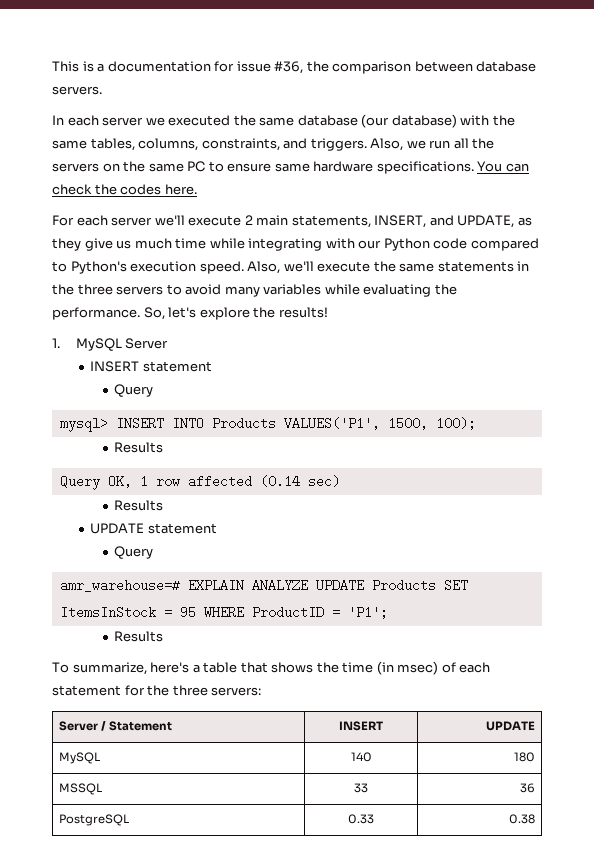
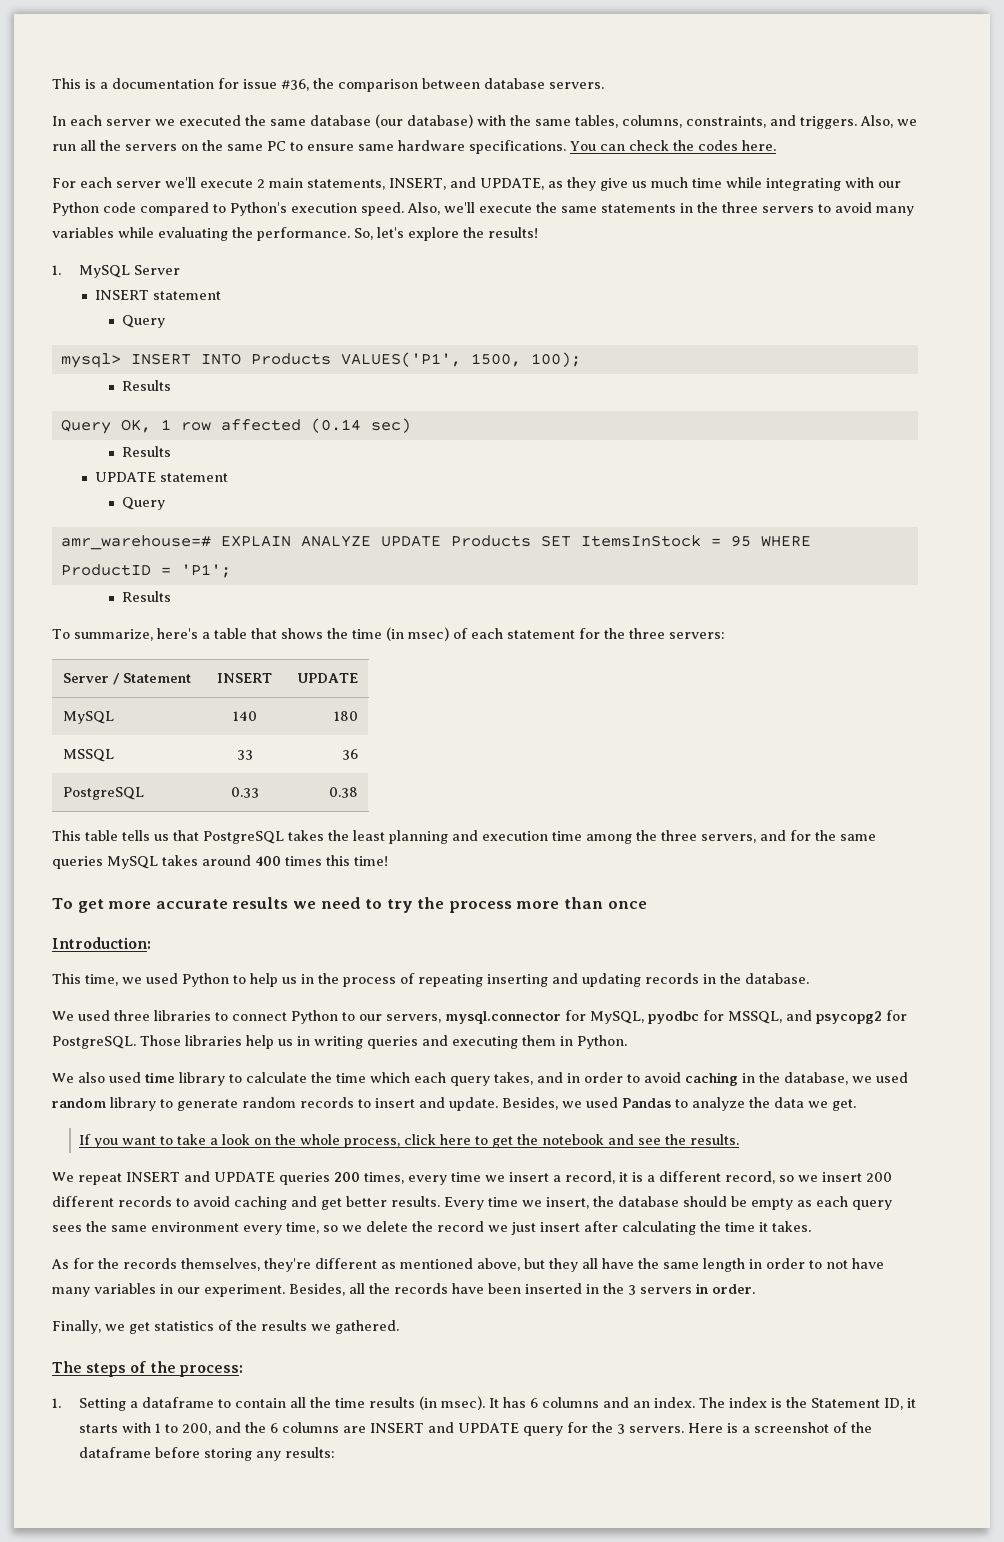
(536, 819) none -> [52,830,876,844] [52,855,388,869] [52,897,647,913] [52,937,151,949] [52,973,809,987] [52,1010,907,1024] [52,1035,627,1049] [52,1072,908,1086] [52,1097,856,1111] [79,1134,740,1148] [52,1171,892,1185] [52,1196,892,1210] [52,1221,811,1235] [51,1258,884,1272] [52,1283,755,1297] [52,1320,399,1334] [52,1361,243,1377] [52,1396,917,1411] [79,1422,873,1436] [79,1447,336,1461] // This table tells us that PostgreSQL takes the least planning and execution time among the three servers, and for the same queries MySQL takes around 400 times this time! // To get more accurate results we need to try the process more than once // Introduction: // This time, we used Python to help us in the process of repeating inserting and updating records in the database. // We used three libraries to connect Python to our servers, mysql.connector for MySQL, pyodbc for MSSQL, and psycopg2 for PostgreSQL. Those libraries help us in writing queries and executing them in Python. // We also used time library to calculate the time which each query takes, and in order to avoid caching in the database, we used random library to generate random records to insert and update. Besides, we used Pandas to analyze the data we get. // If you want to take a look on the whole process, click here to get the notebook and see the results. // We repeat INSERT and UPDATE queries 200 times, every time we insert a record, it is a different record, so we insert 200 different records to avoid caching and get better results. Every time we insert, the database should be empty as each query sees the same environment every time, so we delete the record we just insert after calculating the time it takes. // As for the records themselves, they're different as mentioned above, but they all have the same length in order to not have many variables in our experiment. Besides, all the records have been inserted in the 3 servers in order. // Finally, we get statistics of the results we gathered. // The steps of the process: // 1. Setting a dataframe to contain all the time results (in msec). It has 6 columns and an index. The index is the Statement ID, it starts with 1 to 200, and the 6 columns are INSERT and UPDATE query for the 3 servers. Here is a screenshot of the dataframe before storing any results:

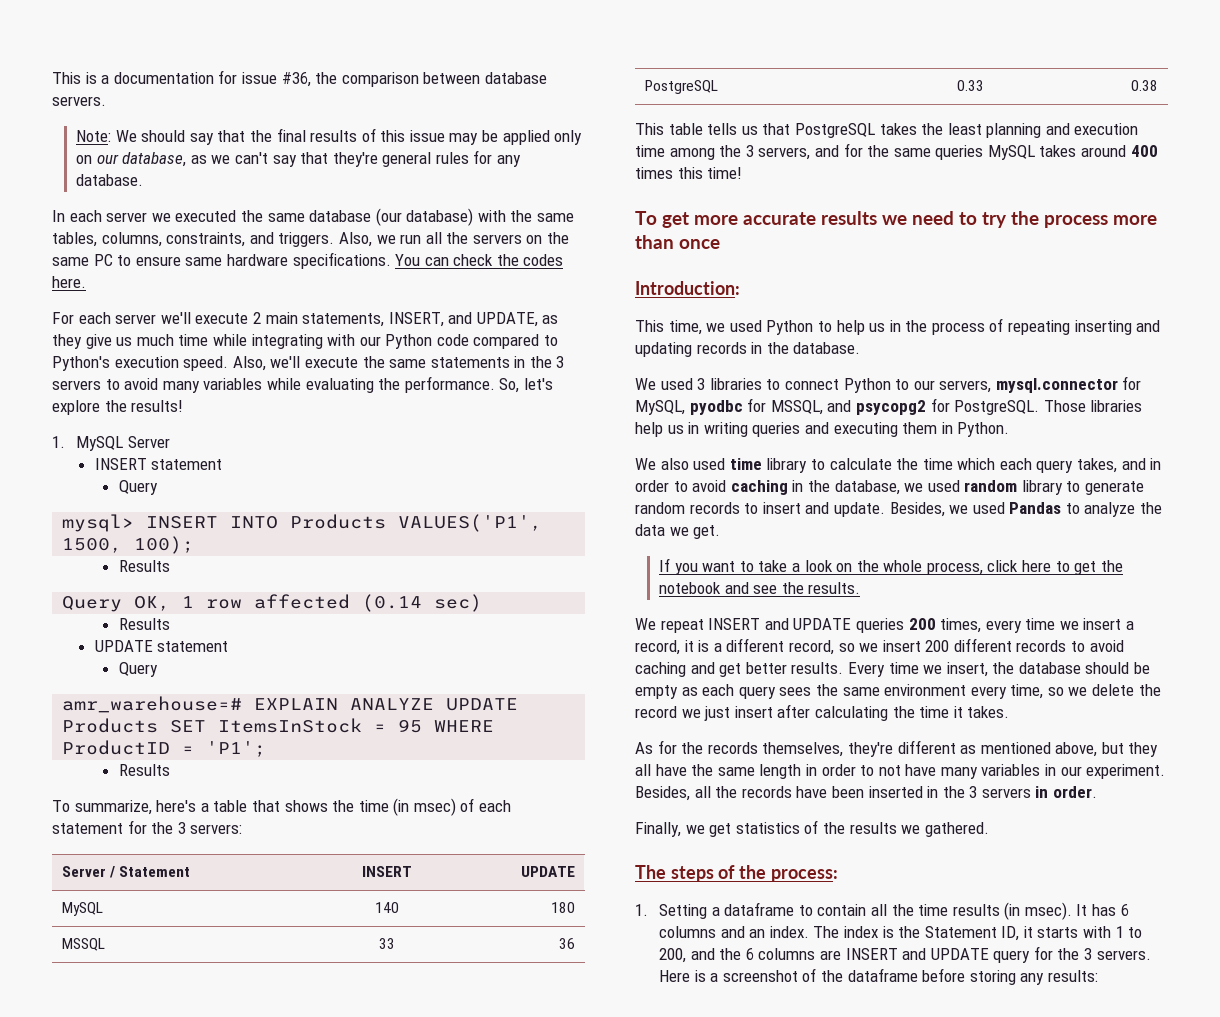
(604, 85) none -> [75,128,583,145] [75,150,522,167] [75,174,143,186] // Note: We should say that the final results of this issue may be applied only on our database, as we can't say that they're general rules for any database.
[722,202,758,213] three -> [556,356,565,368] 3
[628,628,665,639] three -> [177,822,186,834] 3
[661,830,697,841] three -> [745,145,754,157] 3
[114,1010,150,1021] three -> [697,378,706,390] 3

